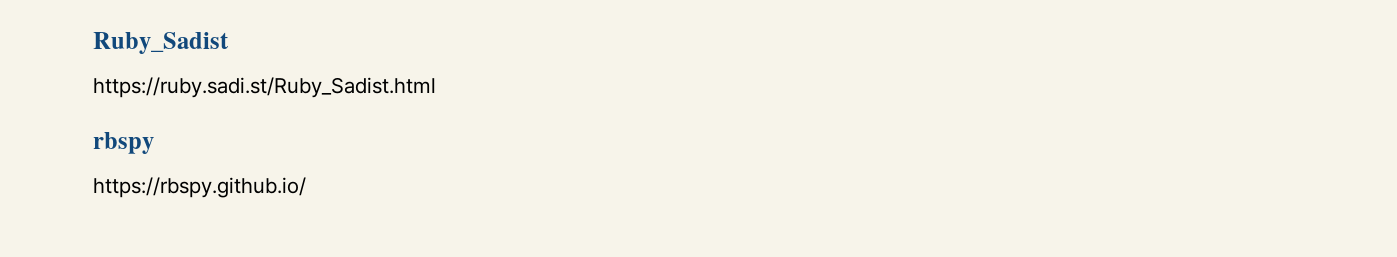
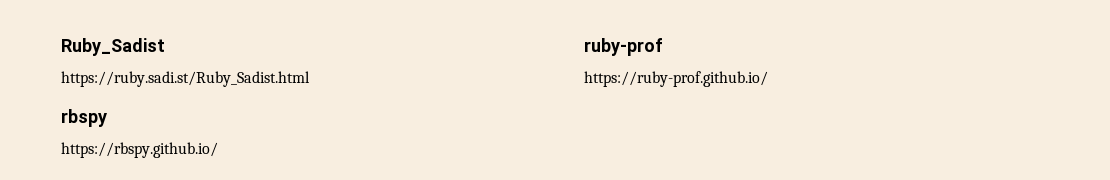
(306, 187) none -> [584,38,663,56] [584,71,768,87] // ruby-prof // https://ruby-prof.github.io/

